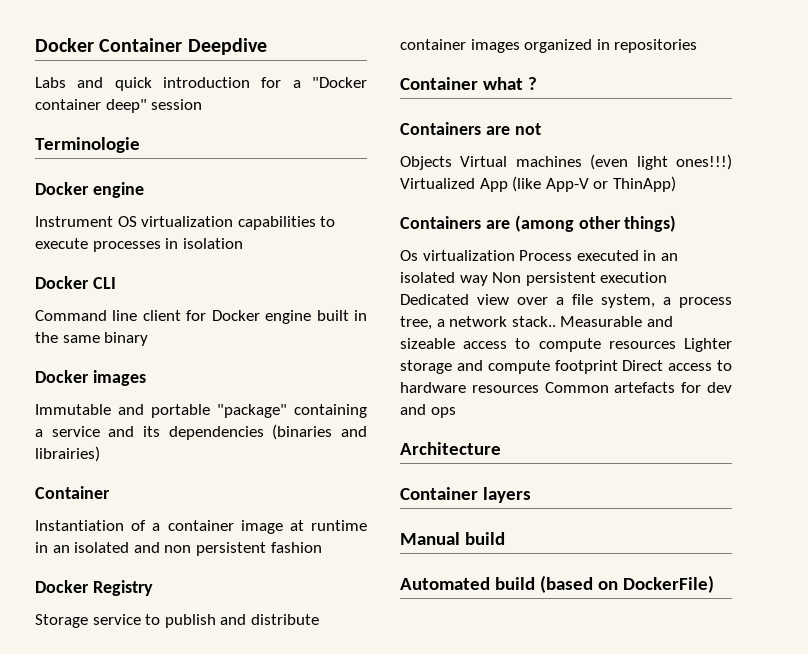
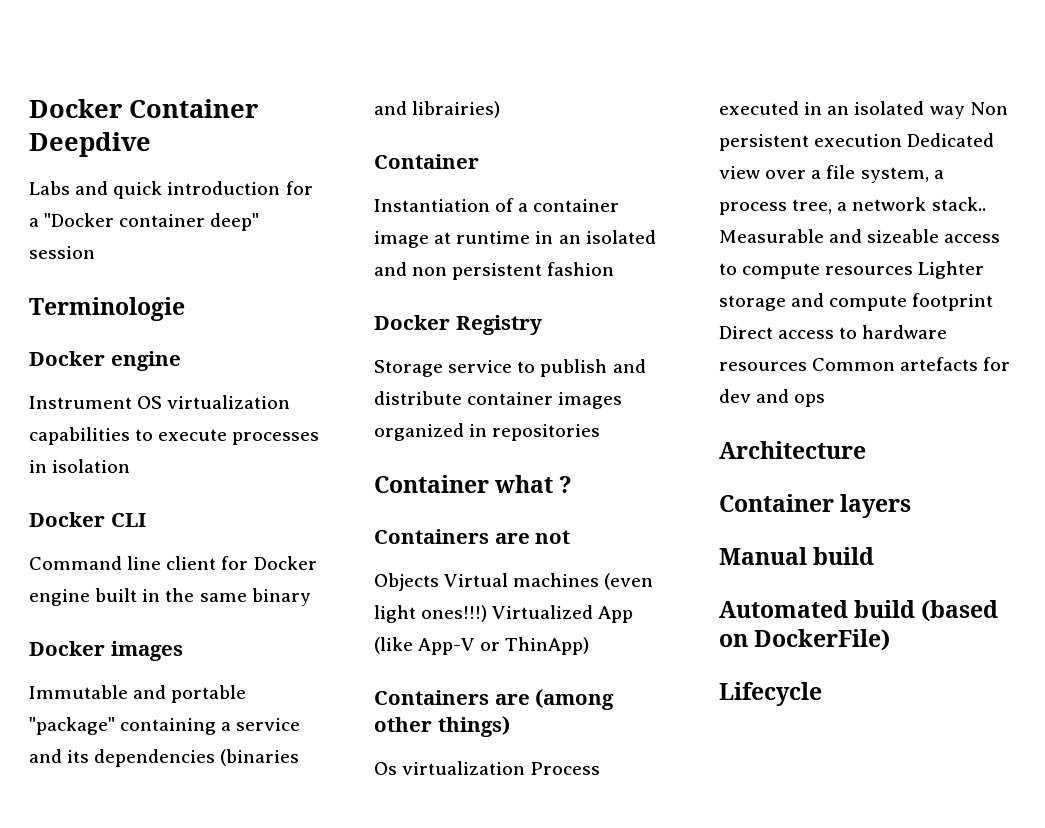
(714, 584) none -> [719,682,822,706] // Lifecycle

